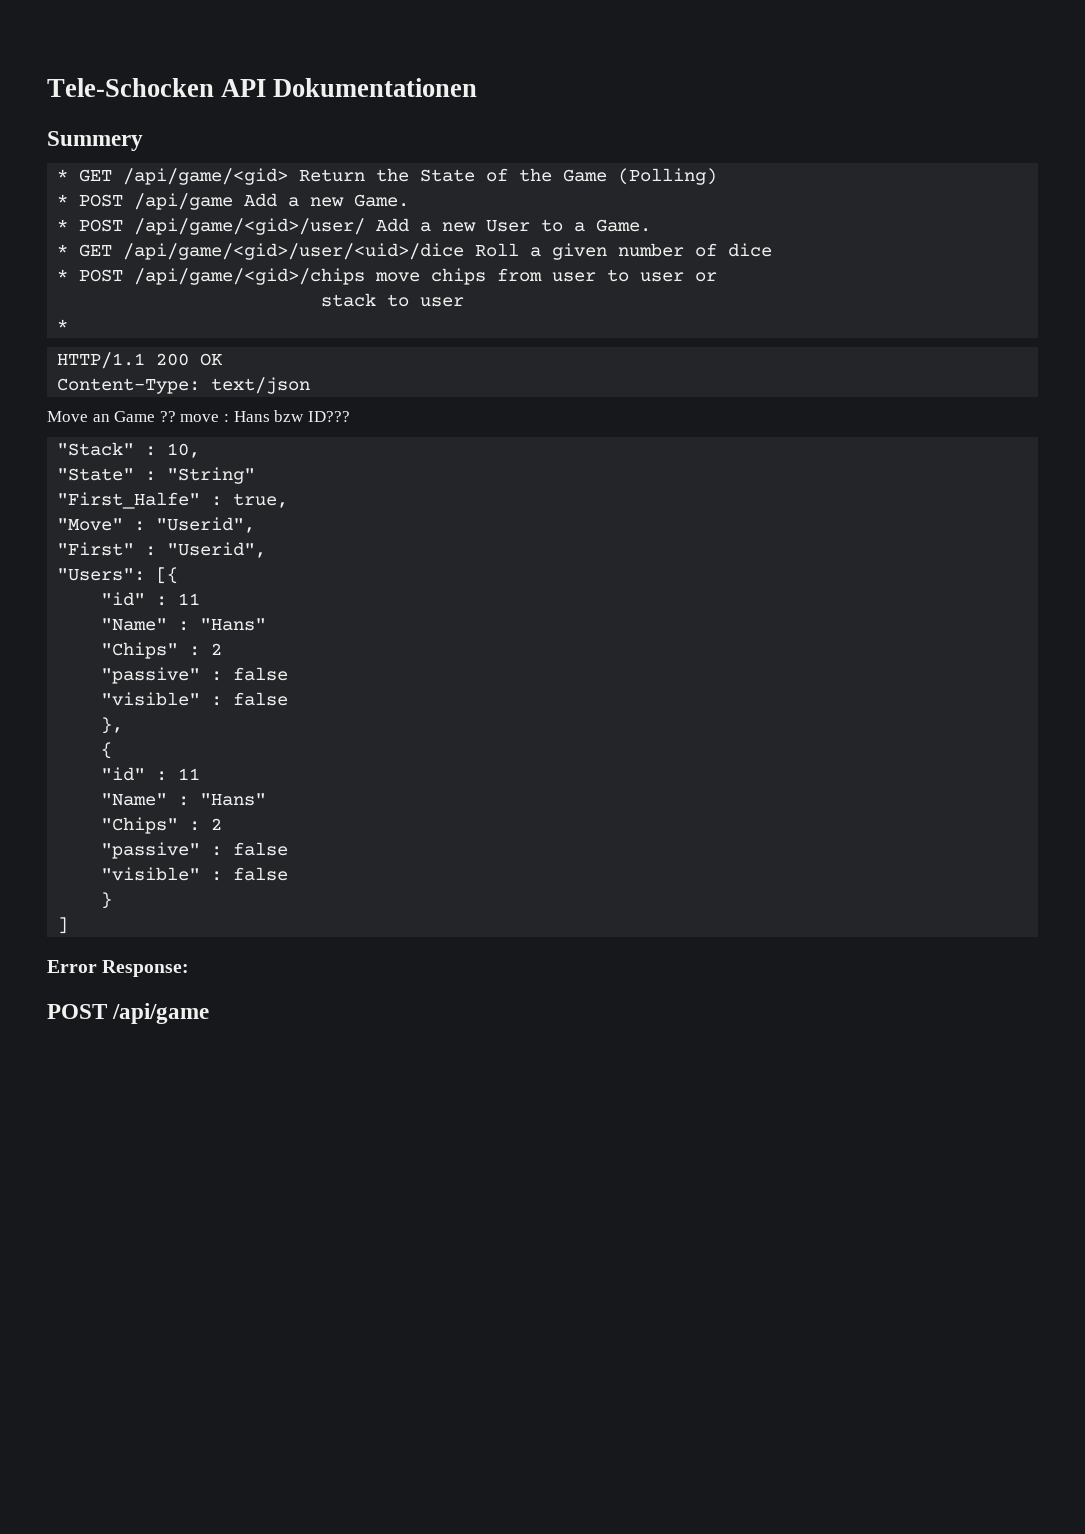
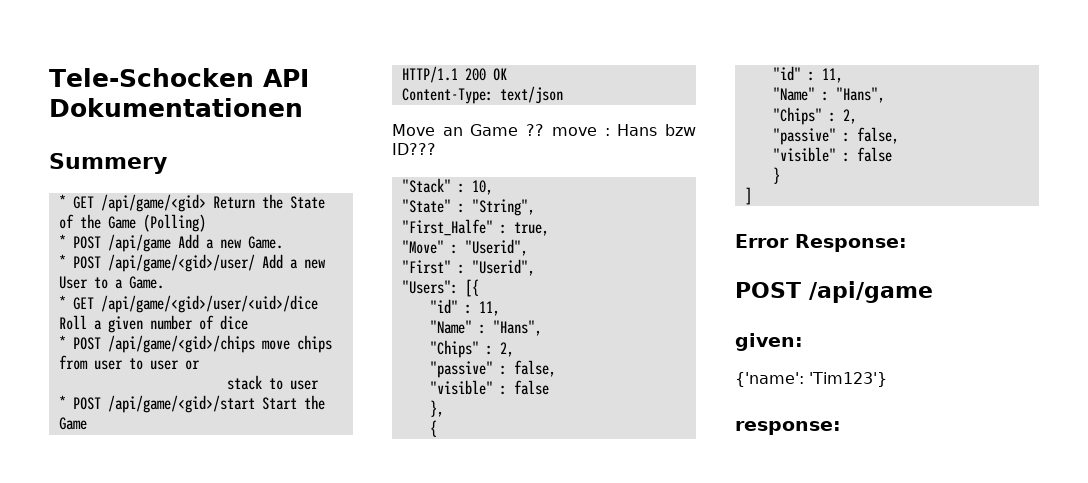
(69, 325) none -> [72,395,325,413] [58,417,87,430] POST /api/game/<gid>/start Start the Game
[167,467,256,484] "String" -> [471,199,535,216] "String",
[178,593,201,605] [101,618,267,631] [101,642,223,659] [101,667,289,684] 11 // "Name" : "Hans" // "Chips" : 2 // "passive" : false -> [478,301,500,316] [429,320,542,336] [429,340,514,358] [429,360,556,378] 11, // "Name" : "Hans", // "Chips" : 2, // "passive" : false,
[178,768,201,780] [101,793,267,806] [101,817,223,834] [101,842,289,859] 11 // "Name" : "Hans" // "Chips" : 2 // "passive" : false -> [821,68,843,83] [772,87,885,103] [772,107,857,125] [772,127,899,145] 11, // "Name" : "Hans", // "Chips" : 2, // "passive" : false,
(210, 1013) none -> [735,333,803,351] [735,372,887,387] [735,421,841,435] // given: // {'name': 'Tim123'} // response:

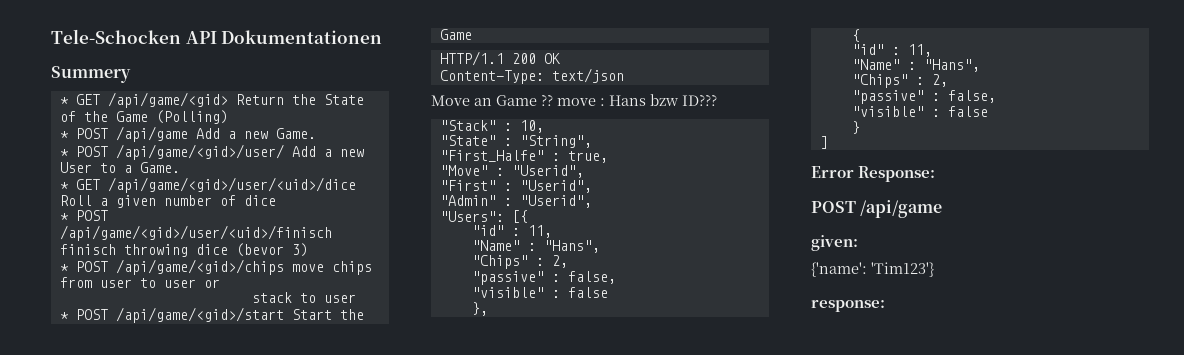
(248, 322) none -> [59,210,108,221] [59,225,332,241] [59,243,308,257] // * POST /api/game/<gid>/user/<uid>/finisch finisch throwing dice (bevor 3)
(535, 267) none -> [439,195,592,208] // "Admin" : "Userid",

